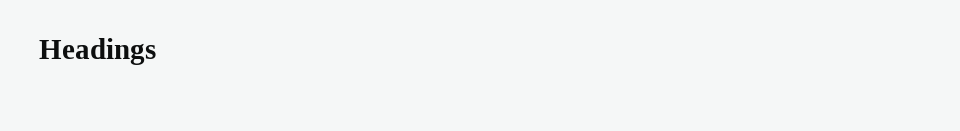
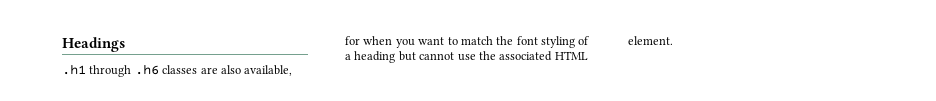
(156, 51) none -> [62,64,293,77] [345,36,590,48] [345,51,588,63] [628,36,673,45] // .h1 through .h6 classes are also available, for when you want to match the font styling of a heading but cannot use the associated HTML element.

